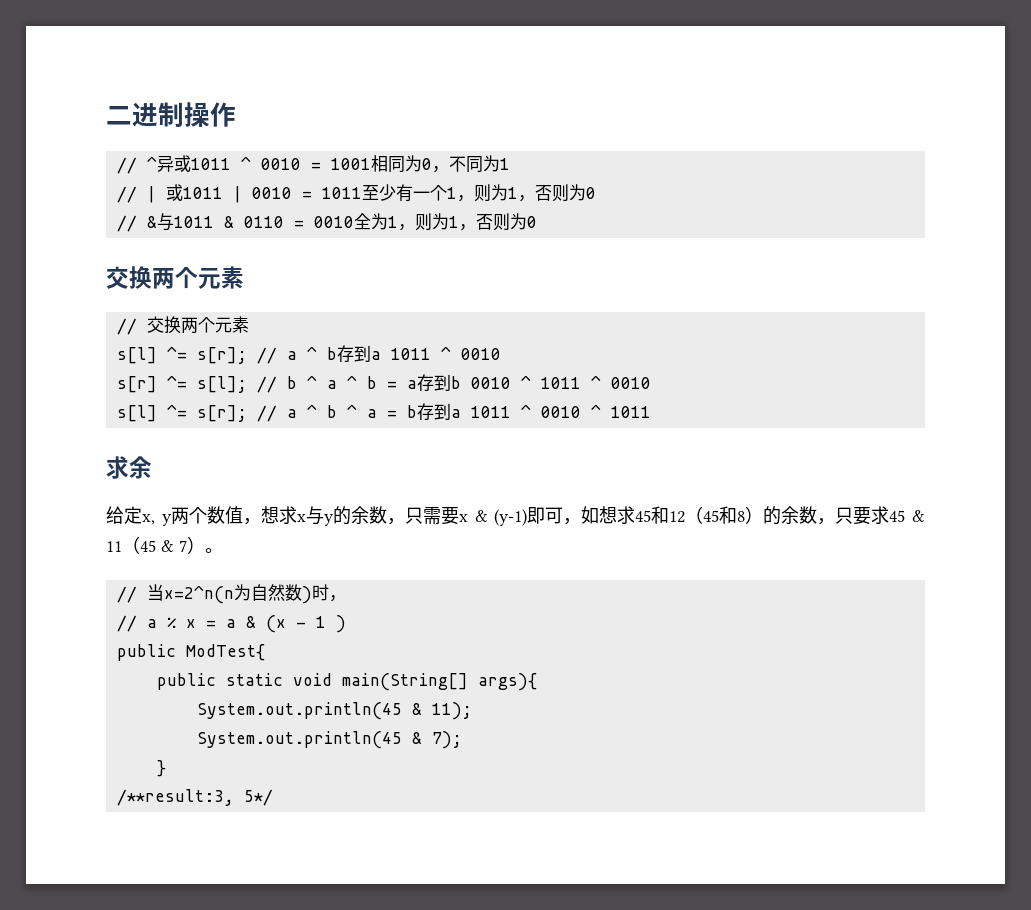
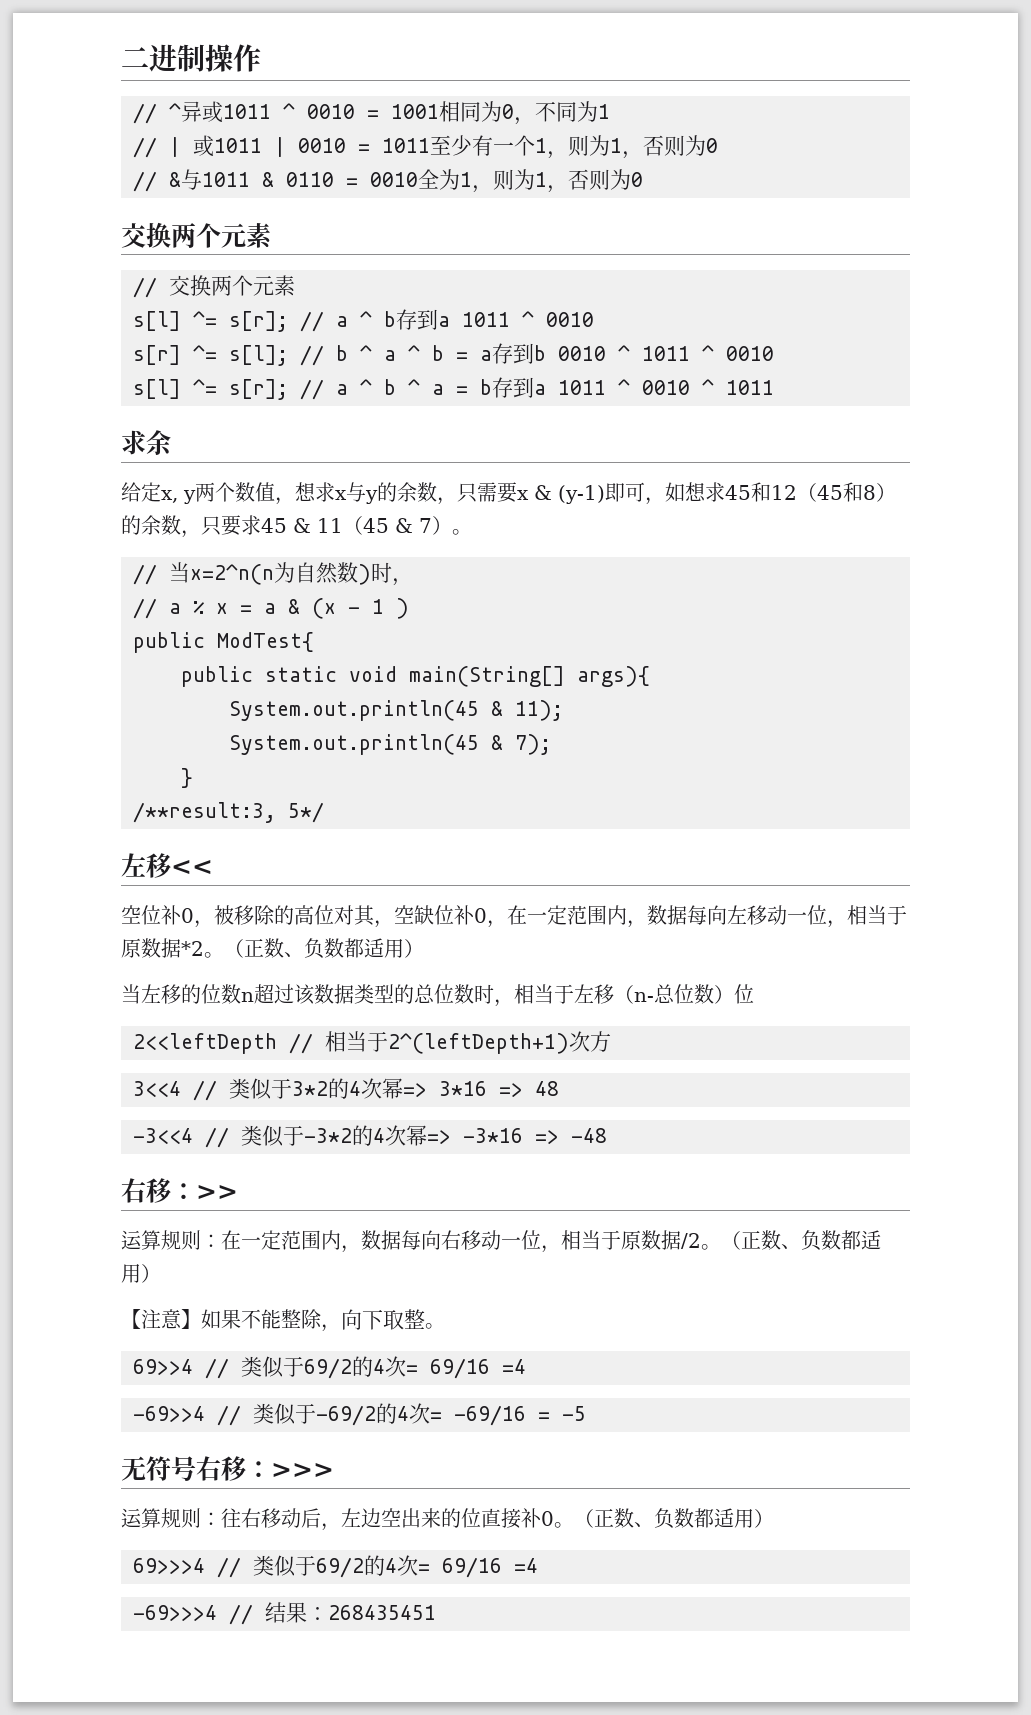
(273, 797) none -> [121,853,213,878] [121,905,907,928] [121,938,424,959] [121,984,754,1007] [133,1031,611,1054] [133,1078,559,1101] [133,1125,607,1148] [121,1178,238,1203] [121,1230,881,1253] [121,1264,161,1283] [121,1309,445,1332] [133,1356,526,1379] [133,1403,586,1426] [121,1456,334,1481] [121,1508,774,1531] [133,1555,538,1578] [133,1602,436,1625] // 左移<< // 空位补0，被移除的高位对其，空缺位补0，在一定范围内，数据每向左移动一位，相当于原数据*2。（正数、负数都适用） // 当左移的位数n超过该数据类型的总位数时，相当于左移（n-总位数）位 // 2<<leftDepth // 相当于2^(leftDepth+1)次方 // 3<<4 // 类似于3*2的4次幂=> 3*16 => 48 // -3<<4 // 类似于-3*2的4次幂=> -3*16 => -48 // 右移：>> // 运算规则：在一定范围内，数据每向右移动一位，相当于原数据/2。（正数、负数都适用） // 【注意】如果不能整除，向下取整。 // 69>>4 // 类似于69/2的4次= 69/16 =4 // -69>>4 // 类似于-69/2的4次= -69/16 = -5 // 无符号右移：>>> // 运算规则：往右移动后，左边空出来的位直接补0。（正数、负数都适用） // 69>>>4 // 类似于69/2的4次= 69/16 =4 // -69>>>4 // 结果：268435451

